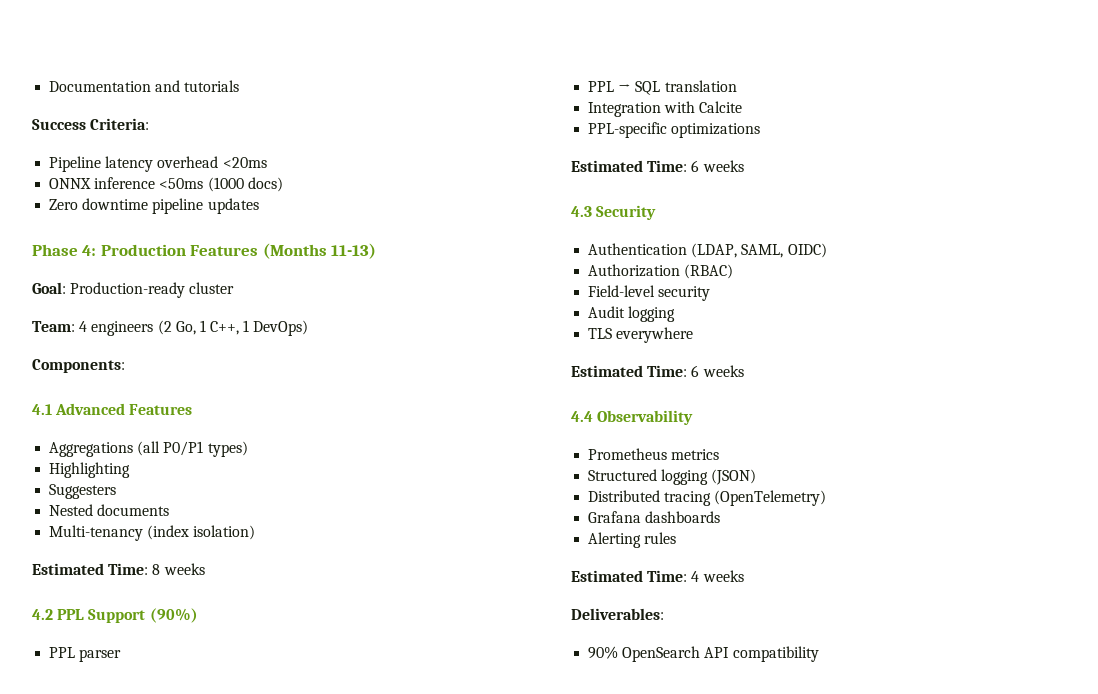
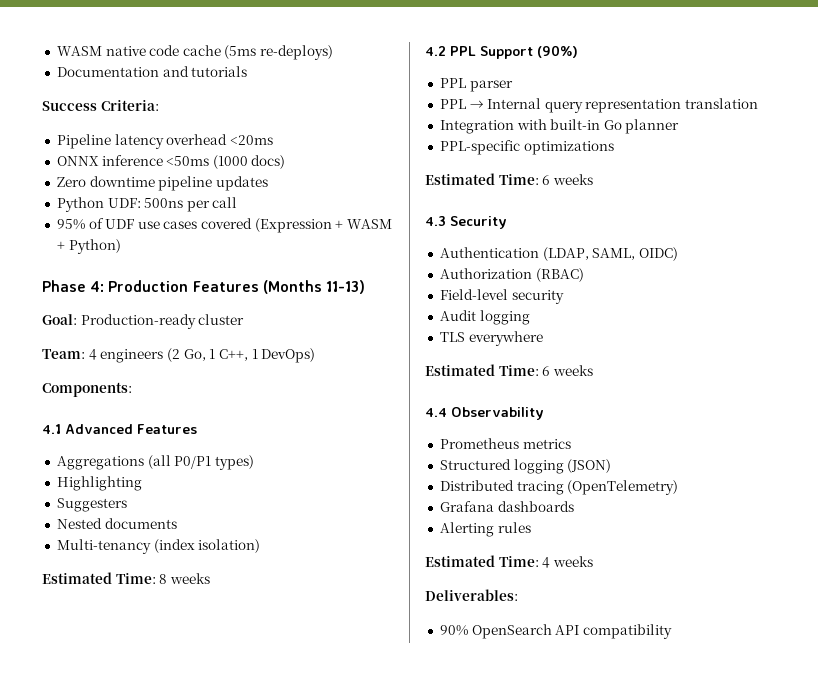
(49, 86) none -> [56,45,334,60] WASM native code cache (5ms re-deploys) //
(259, 206) none -> [56,197,238,212] [56,218,393,233] [56,239,121,254] // Python UDF: 500ns per call // 95% of UDF use cases covered (Expression + WASM + Python)
[635,81,661,95] SQL -> [487,98,682,113] Internal query representation
[699,101,743,113] Calcite -> [550,119,680,134] built-in Go planner

